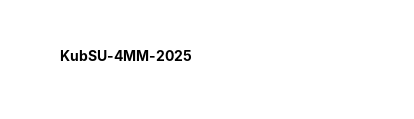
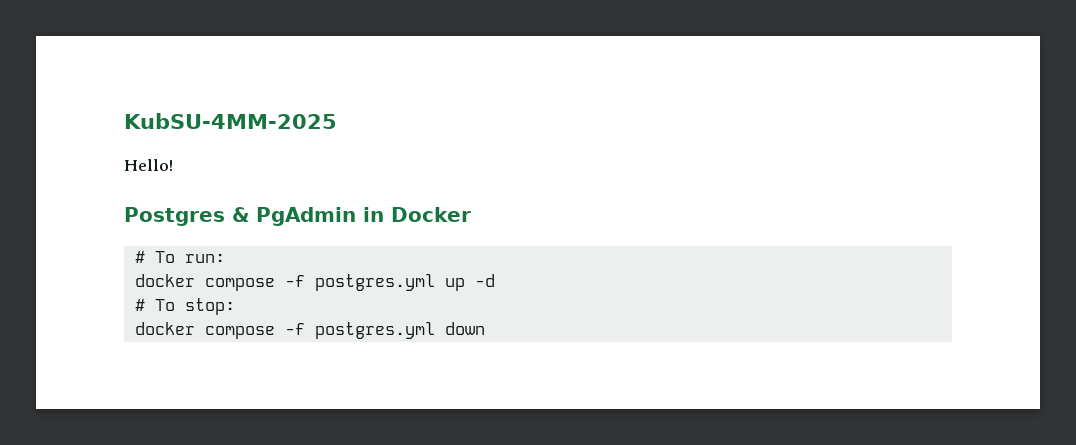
(192, 55) none -> [124,159,173,171] [124,207,471,226] [134,251,225,263] [134,274,495,291] [134,298,235,315] [134,322,485,339] // Hello! // Postgres & PgAdmin in Docker // # To run: // docker compose -f postgres.yml up -d // # To stop: // docker compose -f postgres.yml down

